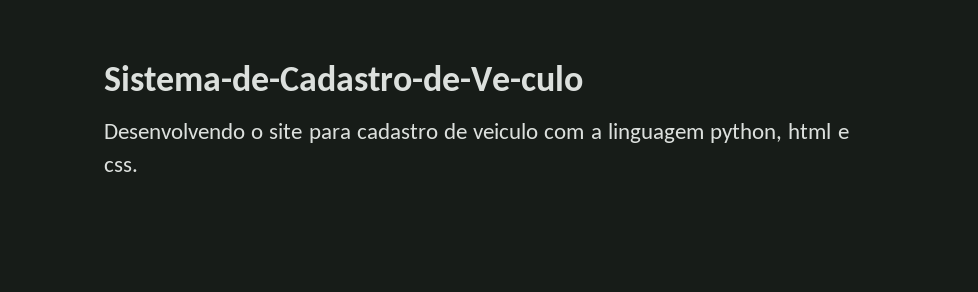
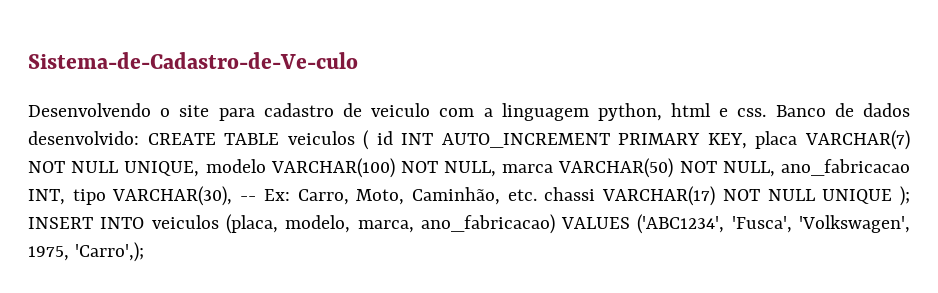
(138, 166) none -> [775,103,910,117] [28,130,910,150] [28,158,910,178] [28,186,910,206] [28,214,910,234] [28,242,144,262] Banco de dados desenvolvido: CREATE TABLE veiculos ( id INT AUTO_INCREMENT PRIMARY KEY, placa VARCHAR(7) NOT NULL UNIQUE, modelo VARCHAR(100) NOT NULL, marca VARCHAR(50) NOT NULL, ano_fabricacao INT, tipo VARCHAR(30), -- Ex: Carro, Moto, Caminhão, etc. chassi VARCHAR(17) NOT NULL UNIQUE ); INSERT INTO veiculos (placa, modelo, marca, ano_fabricacao) VALUES ('ABC1234', 'Fusca', 'Volkswagen', 1975, 'Carro',);

